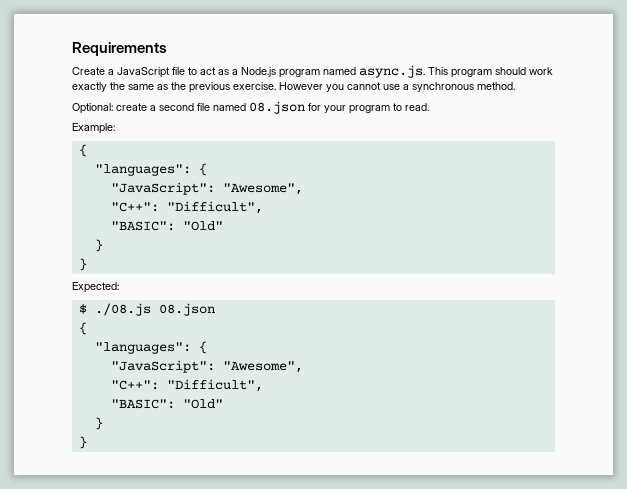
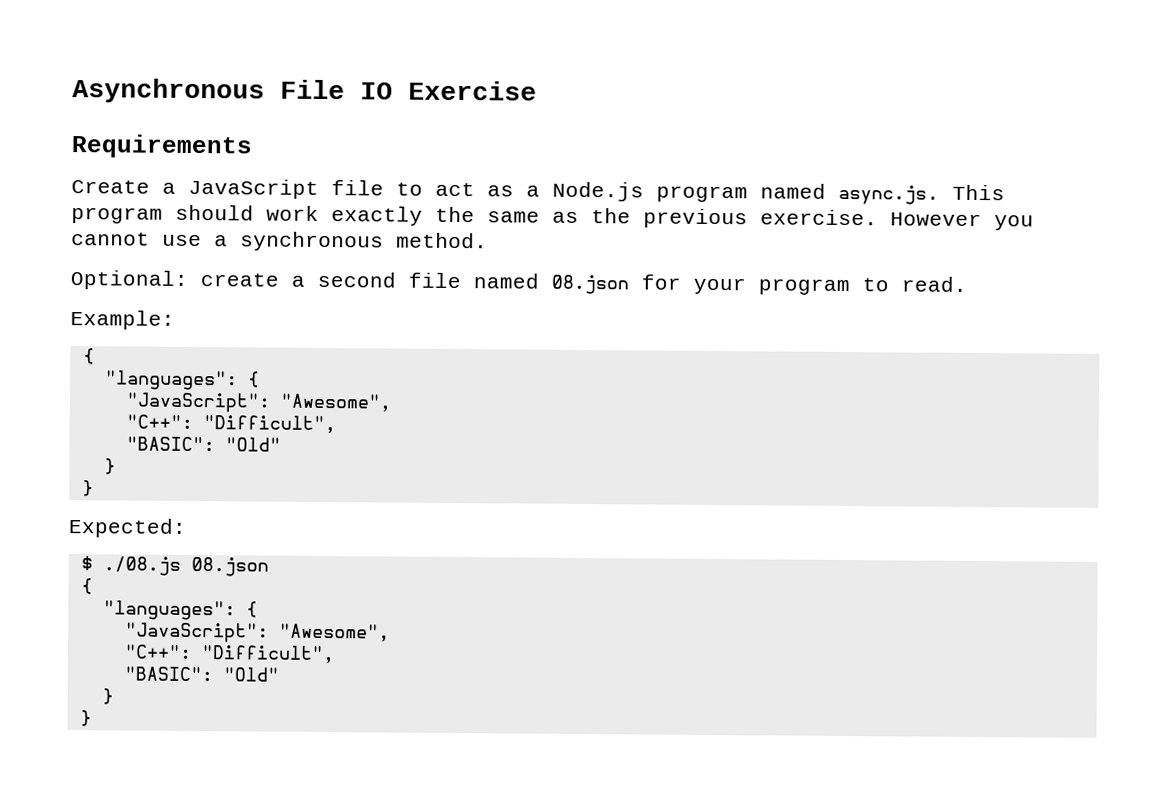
(72, 49) none -> [72,78,537,104] Asynchronous File IO Exercise //

